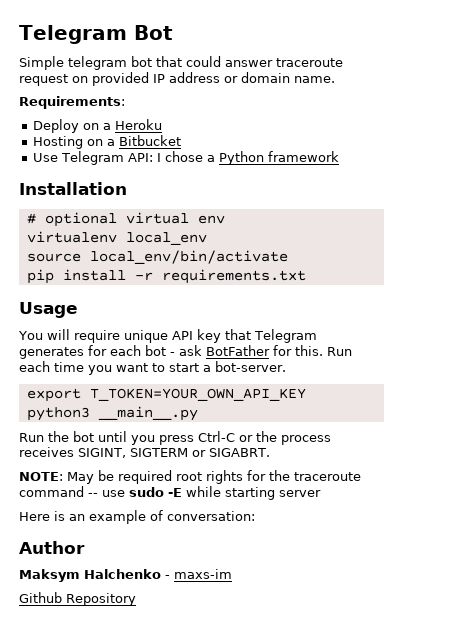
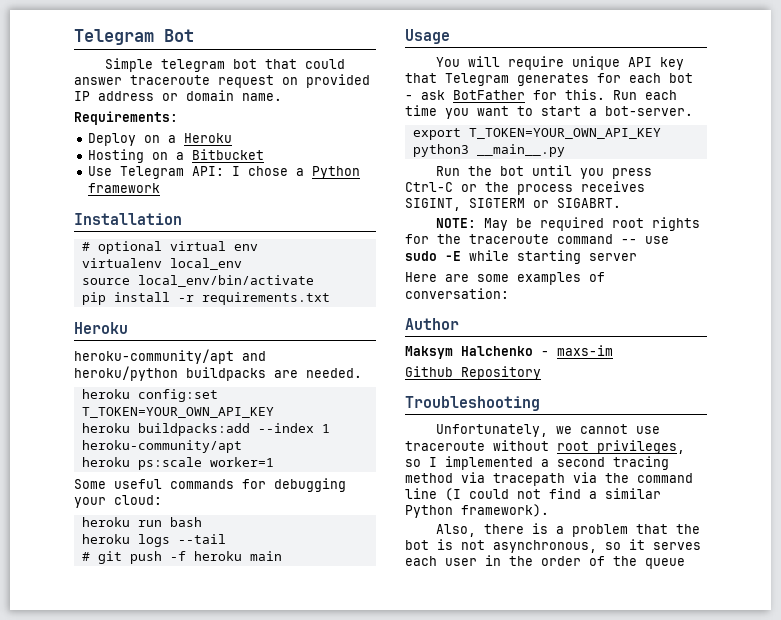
(306, 276) none -> [74,322,128,334] [74,349,266,364] [74,366,362,381] [81,389,218,402] [81,407,274,418] [81,423,330,436] [81,440,242,453] [81,457,274,470] [74,478,346,492] [74,495,162,508] [81,517,202,527] [81,534,226,547] [81,551,282,564] // Heroku // heroku-community/apt and heroku/python buildpacks are needed. // heroku config:set T_TOKEN=YOUR_OWN_API_KEY // heroku buildpacks:add --index 1 heroku-community/apt // heroku ps:scale worker=1 // Some useful commands for debugging your cloud: // heroku run bash // heroku logs --tail // # git push -f heroku main
[54,510,146,524] is an example -> [445,272,581,285] are some examples
(136, 599) none -> [405,396,540,411] [436,424,661,437] [405,440,685,454] [405,456,669,470] [405,472,693,486] [405,488,661,501] [405,504,549,518] [436,523,701,537] [405,539,701,553] [405,555,685,569] // Troubleshooting // Unfortunately, we cannot use traceroute without root privileges, so I implemented a second tracing method via tracepath via the command line (I could not find a similar Python framework). // Also, there is a problem that the bot is not asynchronous, so it serves each user in the order of the queue

